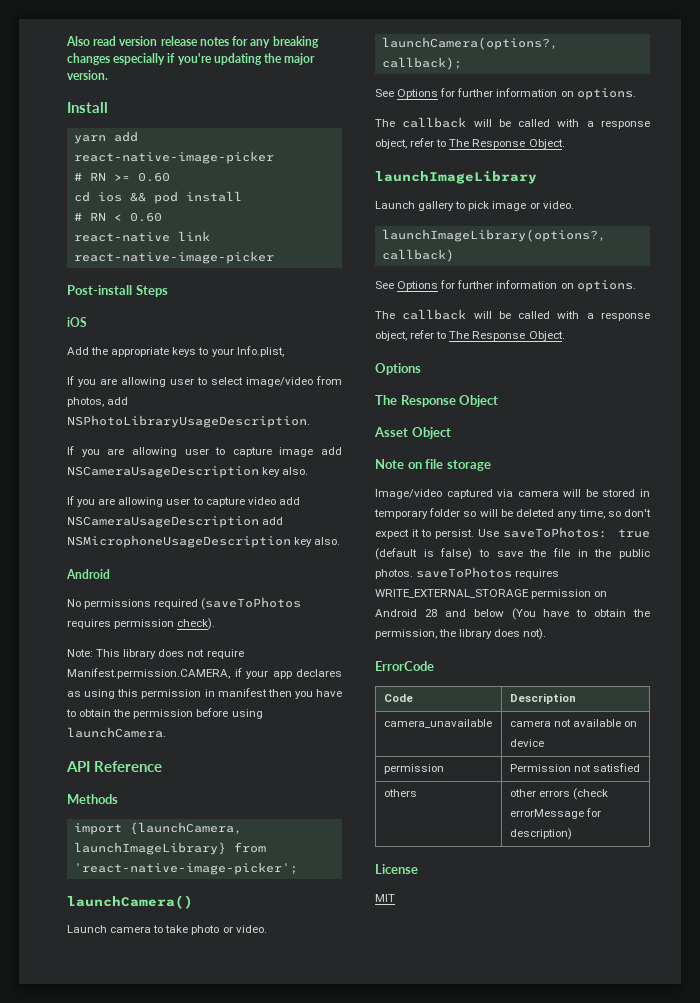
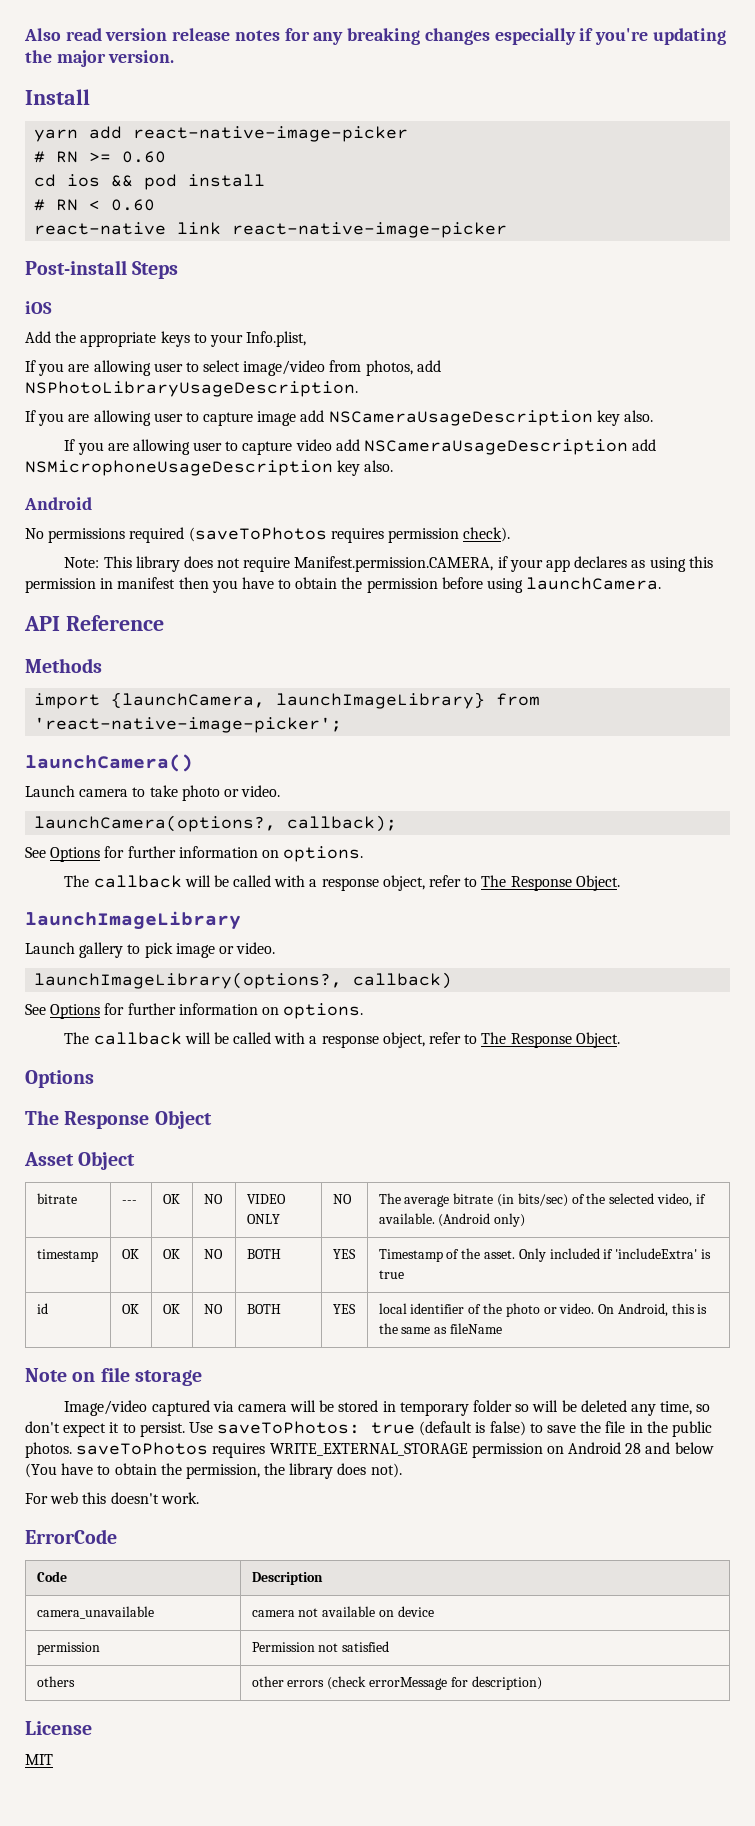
(451, 433) none -> [36,1193,77,1204] [121,1200,137,1204] [162,1194,180,1204] [203,1194,223,1204] [246,1194,286,1204] [246,1214,280,1224] [332,1194,352,1204] [378,1193,706,1207] [378,1213,526,1227] [36,1249,98,1262] [121,1249,139,1259] [162,1249,180,1259] [203,1249,223,1259] [246,1249,281,1259] [332,1249,356,1259] [378,1248,711,1262] [378,1270,404,1279] [36,1303,48,1314] [121,1304,139,1314] [162,1304,180,1314] [203,1304,223,1314] [246,1304,281,1314] [332,1304,356,1314] [378,1303,708,1317] [378,1323,502,1334] // bitrate | --- | OK | NO | VIDEO ONLY | NO | The average bitrate (in bits/sec) of the selected video, if available. (Android only) // timestamp | OK | OK | NO | BOTH | YES | Timestamp of the asset. Only included if 'includeExtra' is true // id | OK | OK | NO | BOTH | YES | local identifier of the photo or video. On Android, this is the same as fileName
(547, 634) none -> [25,1492,199,1504] // For web this doesn't work.

